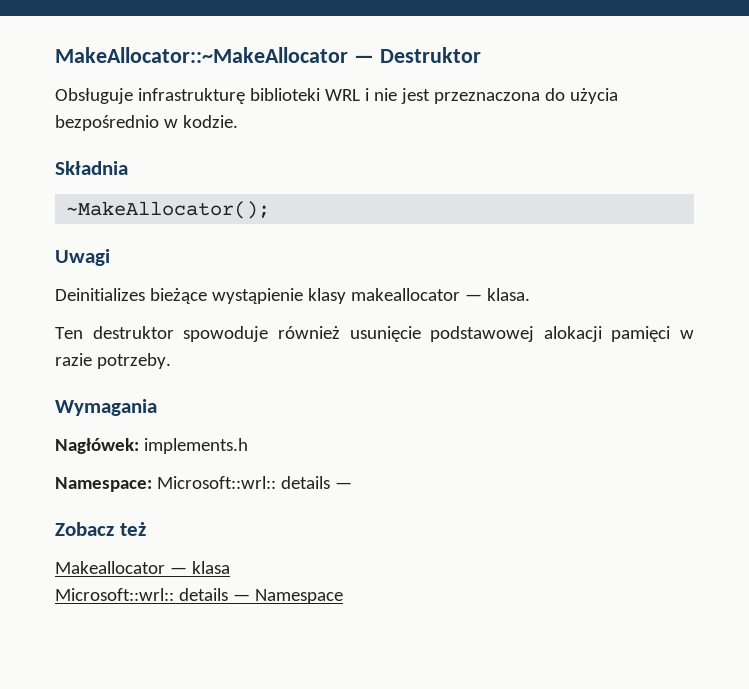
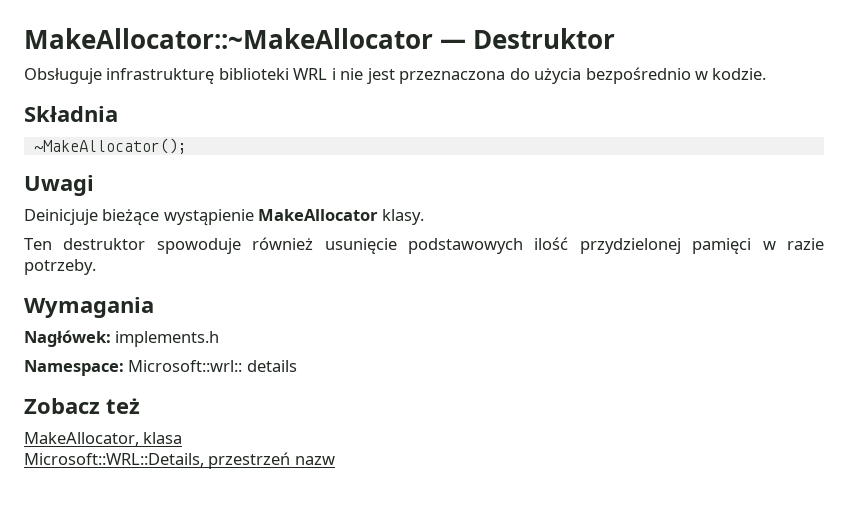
[55,288,145,301] Deinitializes -> [24,209,98,225] Deinicjuje
[307,288,530,304] klasy makeallocator — klasa. -> [258,209,424,225] MakeAllocator klasy.
[430,326,602,342] podstawowej alokacji -> [408,237,681,254] podstawowych ilość przydzielonej
[334,482,352,489] — -> (297, 366) none
[55,561,187,574] Makeallocator — -> [24,432,139,446] MakeAllocator,
[55,588,343,604] Microsoft::wrl:: details — Namespace -> [24,452,335,469] Microsoft::WRL::Details, przestrzeń nazw

